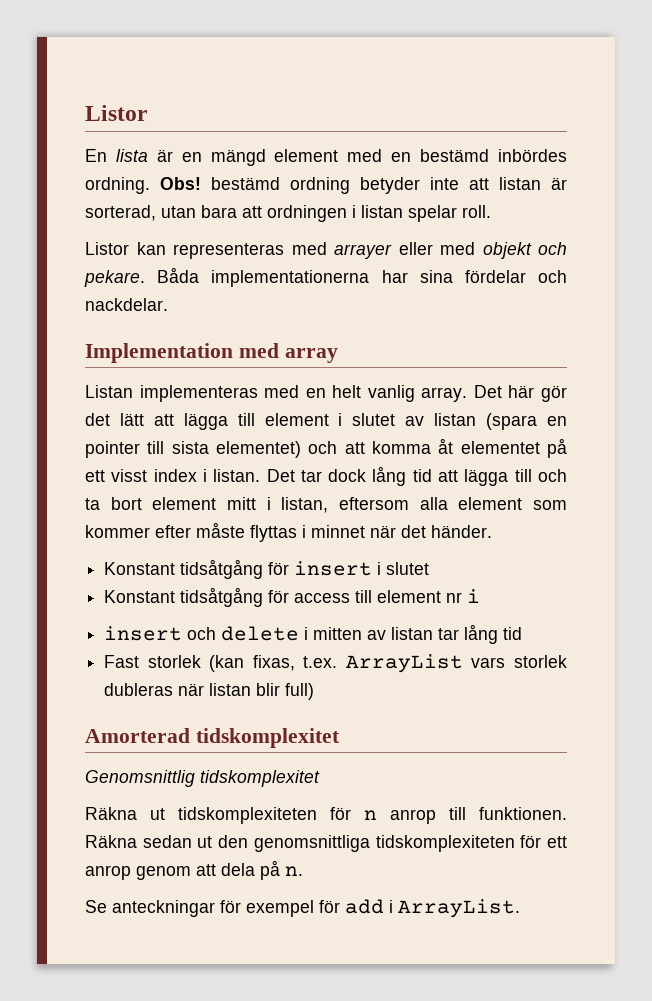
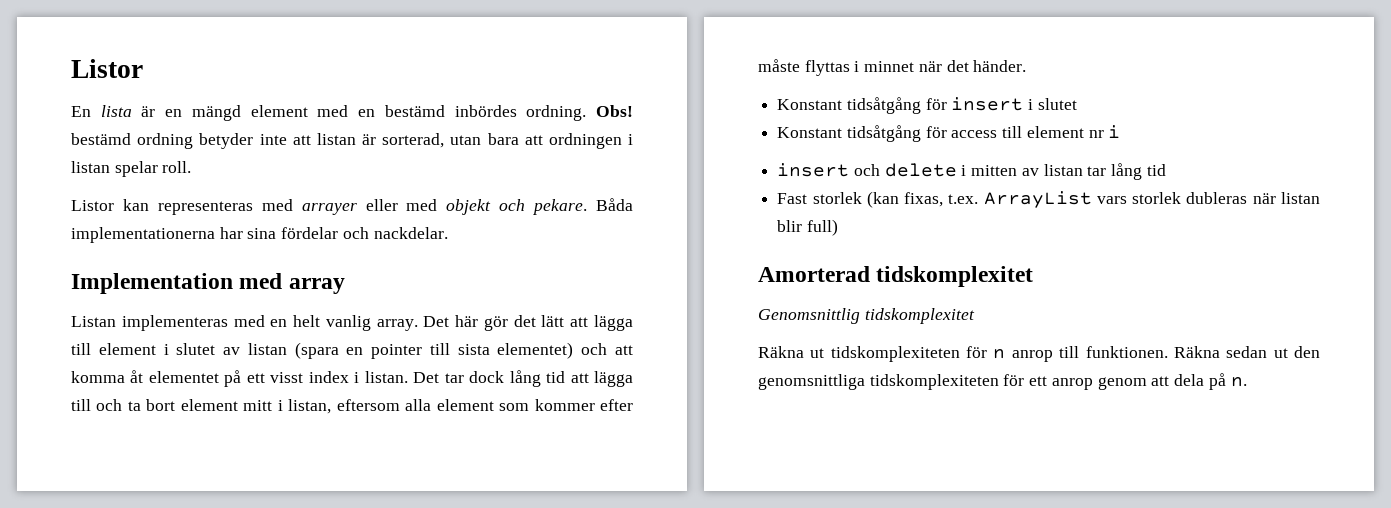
[85,899,520,918] // Se anteckningar för exempel för add i ArrayList. -> (1247, 382) none

